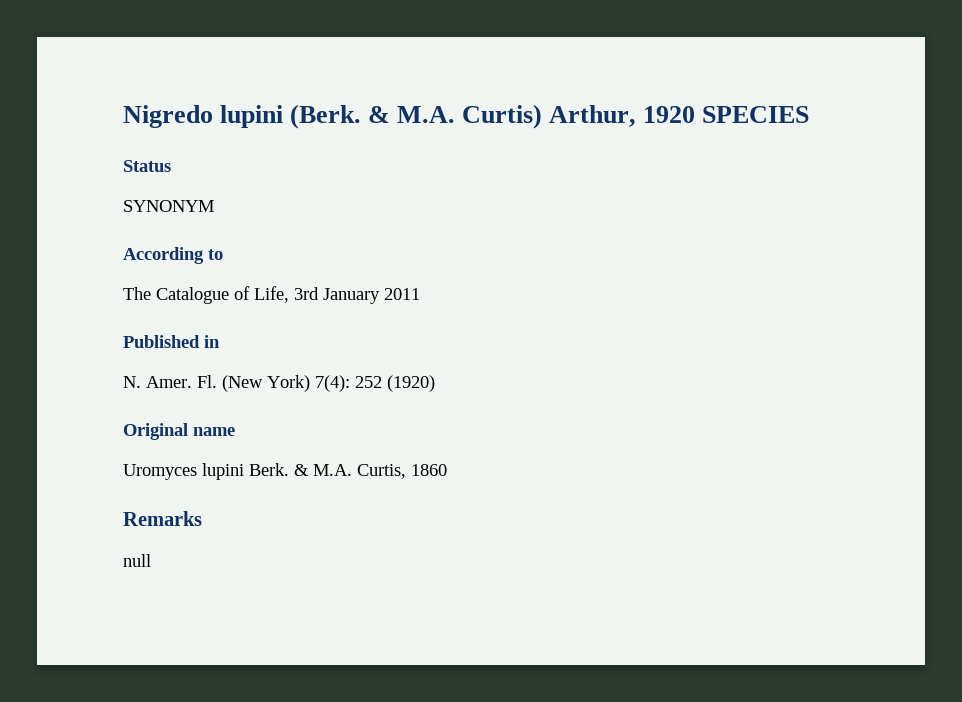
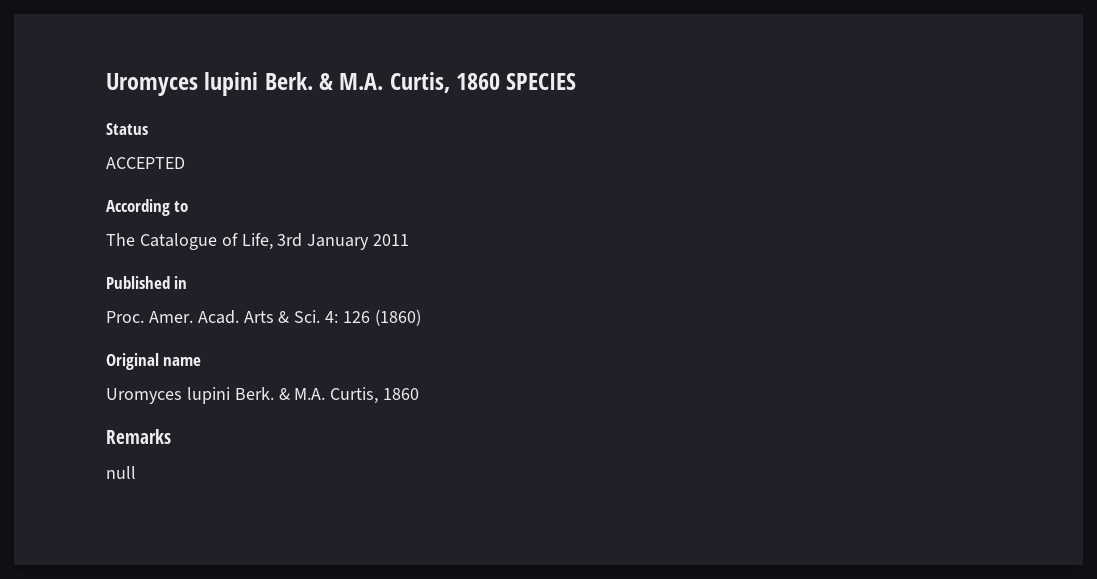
[123,104,696,129] Nigredo lupini (Berk. & M.A. Curtis) Arthur, 1920 -> [106,72,501,96] Uromyces lupini Berk. & M.A. Curtis, 1860
[123,200,214,212] SYNONYM -> [106,157,185,169] ACCEPTED
[123,375,435,392] N. Amer. Fl. (New York) 7(4): 252 (1920) -> [106,309,421,326] Proc. Amer. Acad. Arts & Sci. 4: 126 (1860)

